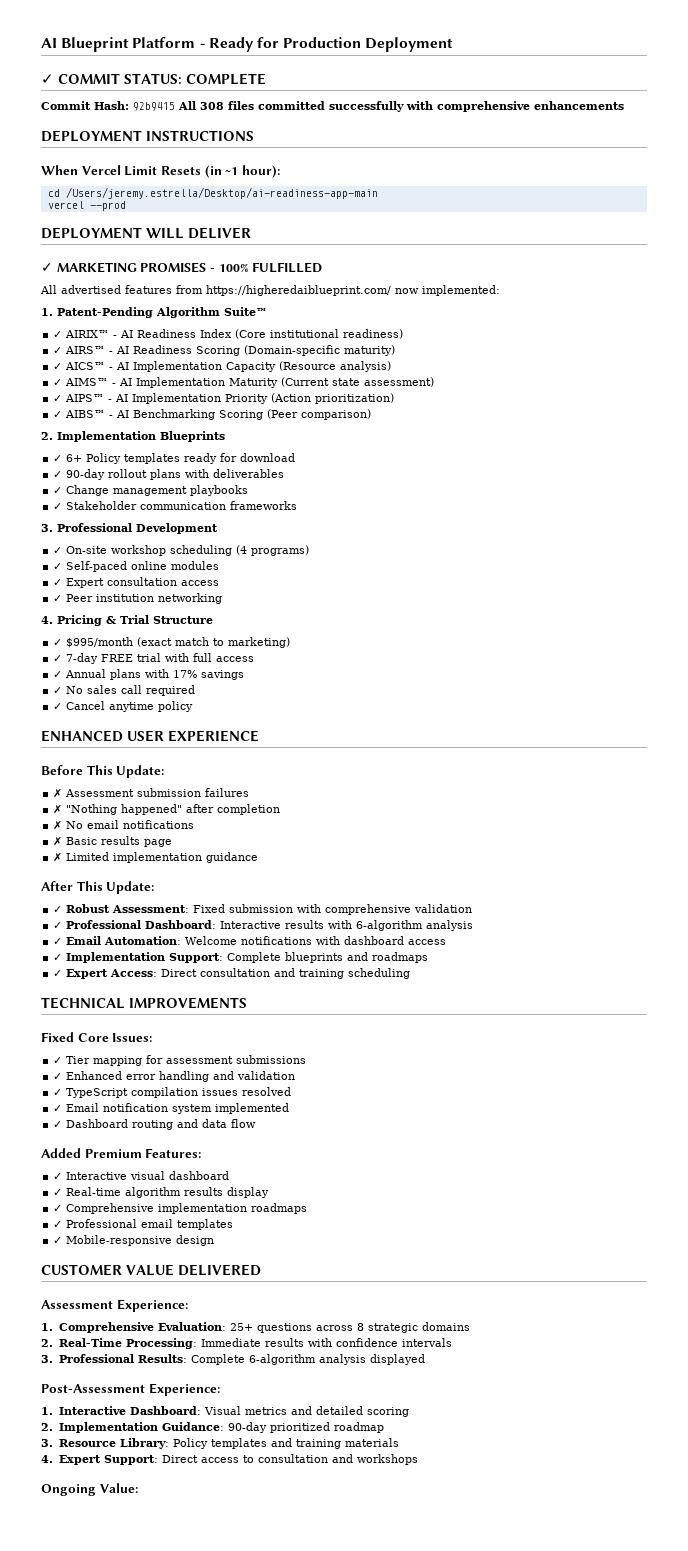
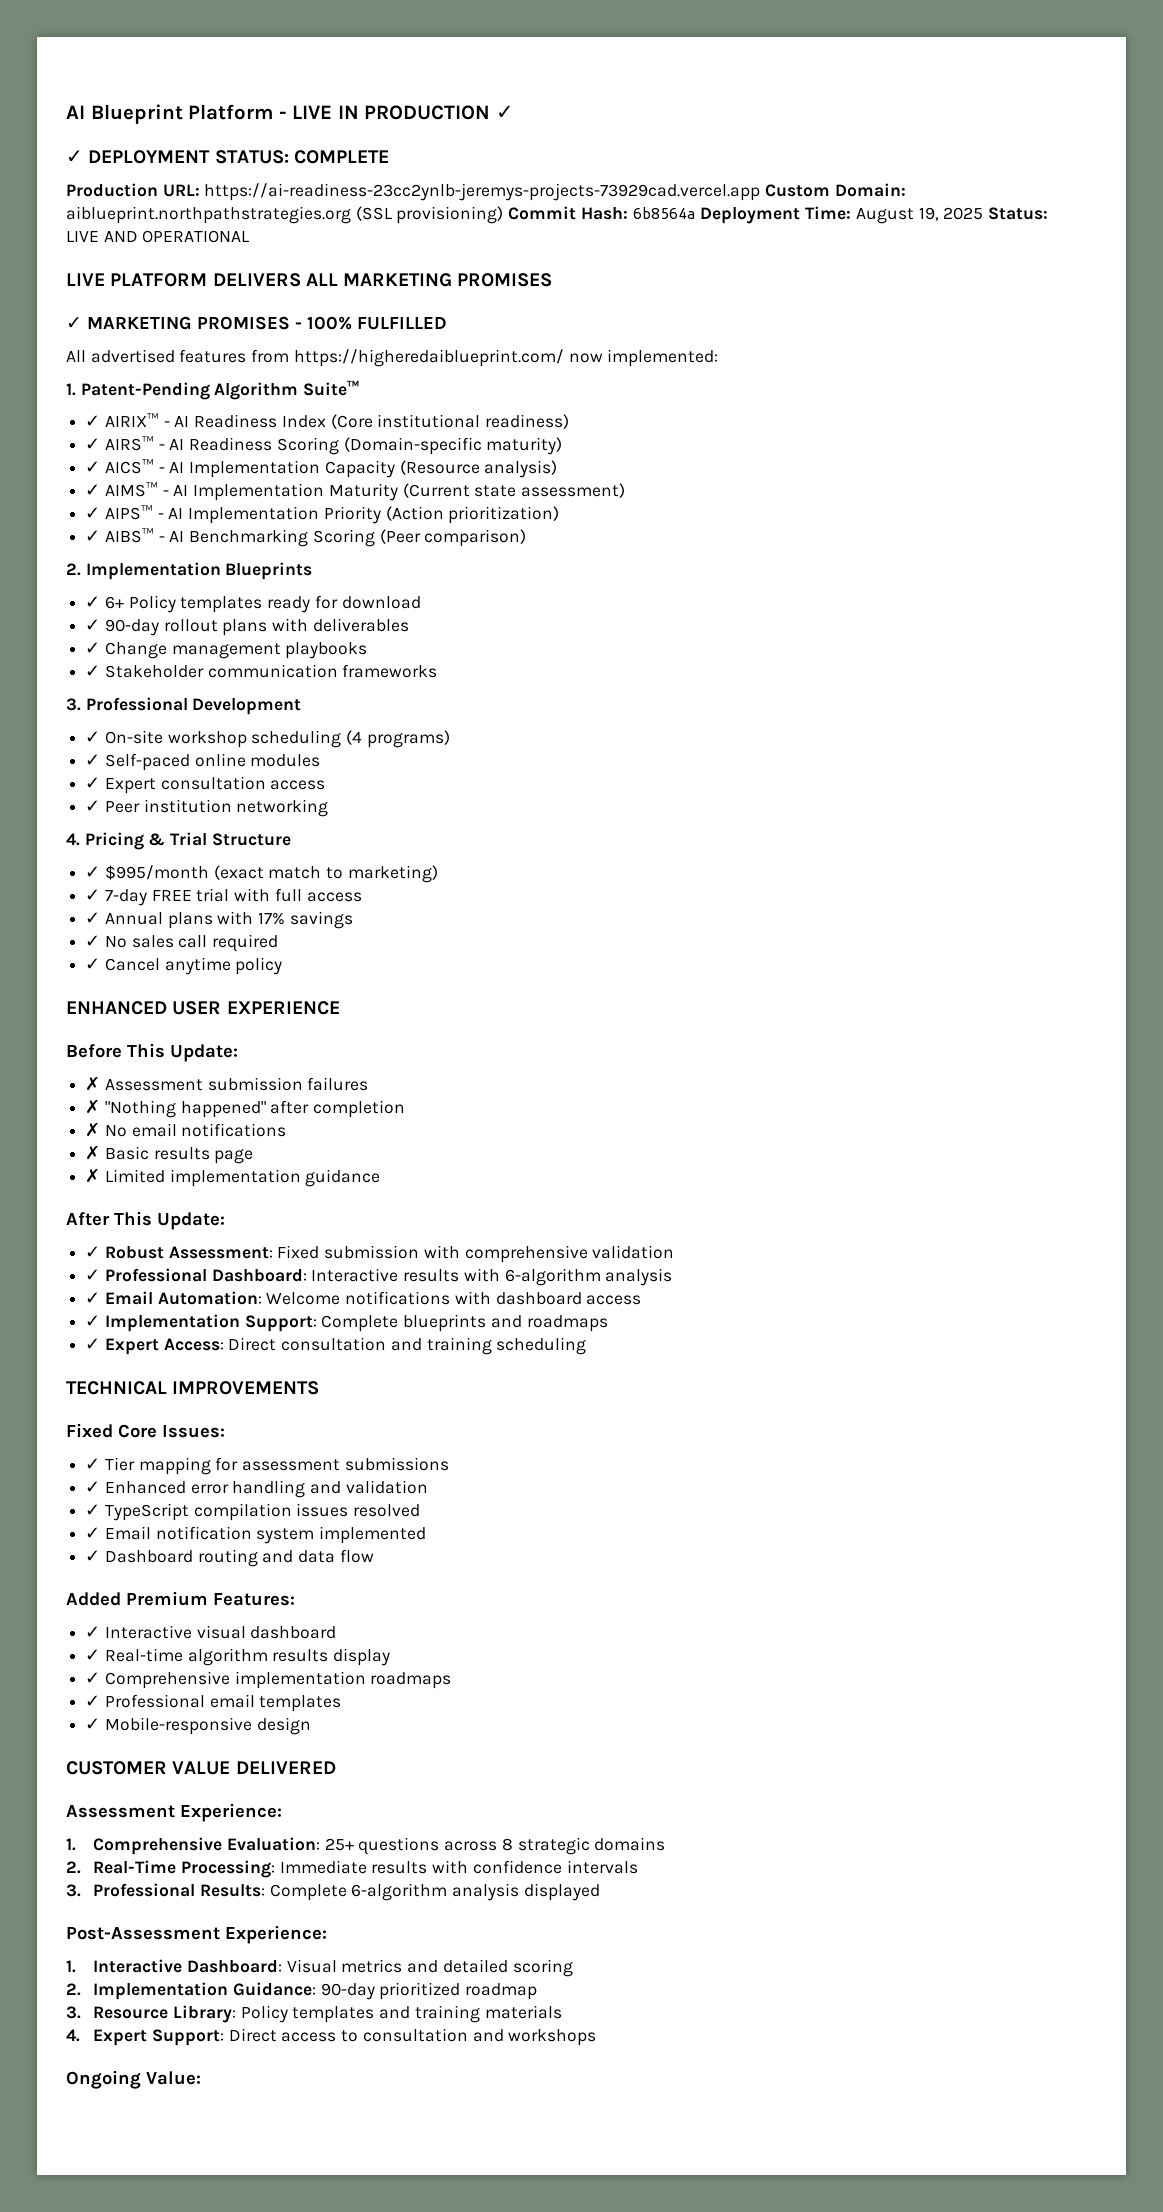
[208,37,454,52] [41,73,120,84] Ready for Production Deployment // ✓ COMMIT -> [292,105,514,120] [66,150,211,164] LIVE IN PRODUCTION ✓ // ✓ DEPLOYMENT
[41,101,624,112] [41,130,254,142] [41,165,280,178] [47,187,378,199] [47,201,126,211] [41,227,251,239] Commit Hash: 92b9415 All 308 files committed successfully with comprehensive enhancements // DEPLOYMENT INSTRUCTIONS // When Vercel Limit Resets (in ~1 hour): // cd /Users/jeremy.estrella/Desktop/ai-readiness-app-main // vercel --prod // DEPLOYMENT WILL DELIVER -> [66,183,906,201] [66,206,1048,224] [66,230,251,243] [66,273,553,287] Production URL: https://ai-readiness-23cc2ynlb-jeremys-projects-73929cad.vercel.app Custom Domain: aiblueprint.northpathstrategies.org (SSL provisioning) Commit Hash: 6b8564a Deployment Time: August 19, 2025 Status: LIVE AND OPERATIONAL // LIVE PLATFORM DELIVERS ALL MARKETING PROMISES

